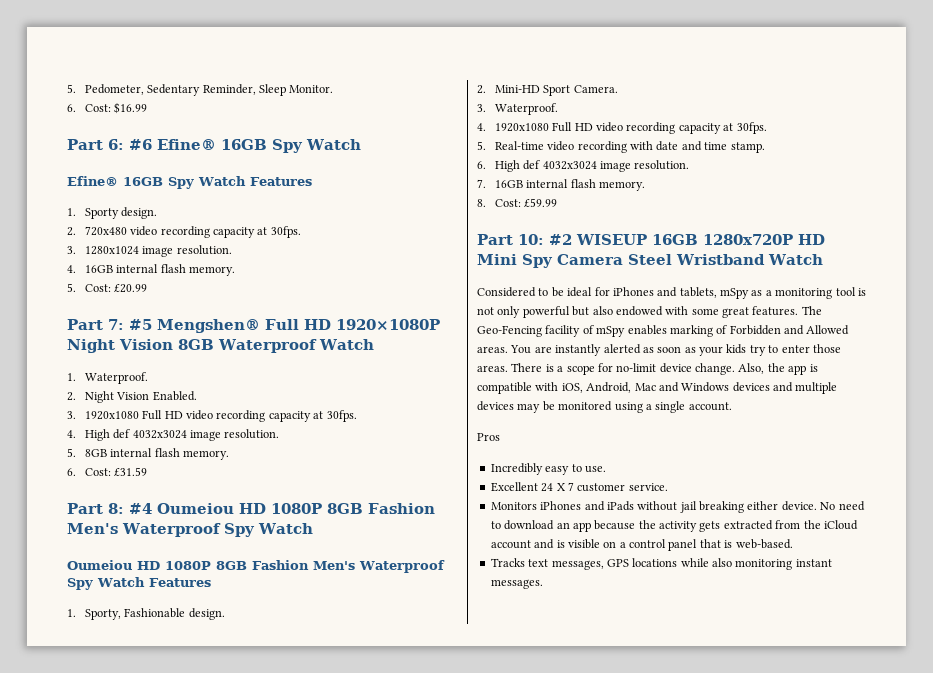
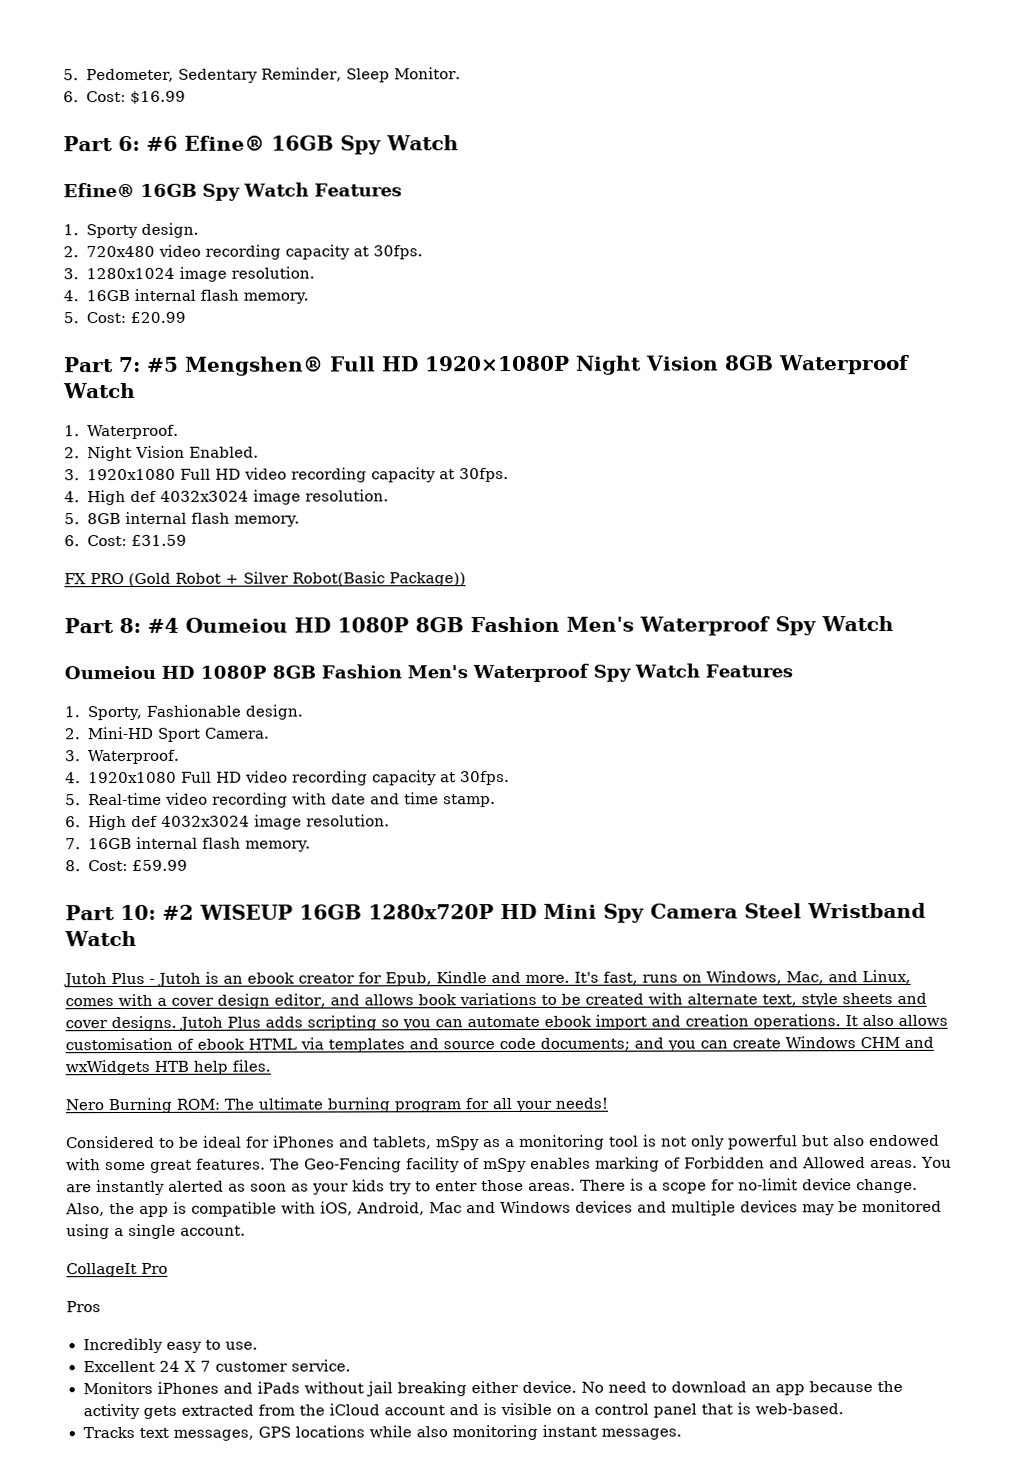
(148, 471) none -> [64,571,466,587] // FX PRO (Gold Robot + Silver Robot(Basic Package))
(823, 259) none -> [63,969,911,988] [65,992,927,1009] [65,1014,948,1032] [65,1036,934,1053] [65,1059,271,1076] [65,1097,608,1114] // Jutoh Plus - Jutoh is an ebook creator for Epub, Kindle and more. It's fast, runs on Windows, Mac, and Linux, comes with a cover design editor, and allows book variations to be created with alternate text, style sheets and cover designs. Jutoh Plus adds scripting so you can automate ebook import and creation operations. It also allows customisation of ebook HTML via templates and source code documents; and you can create Windows CHM and wxWidgets HTB help files. // Nero Burning ROM: The ultimate burning program for all your needs!
(732, 406) none -> [66,1262,168,1278] // CollageIt Pro

